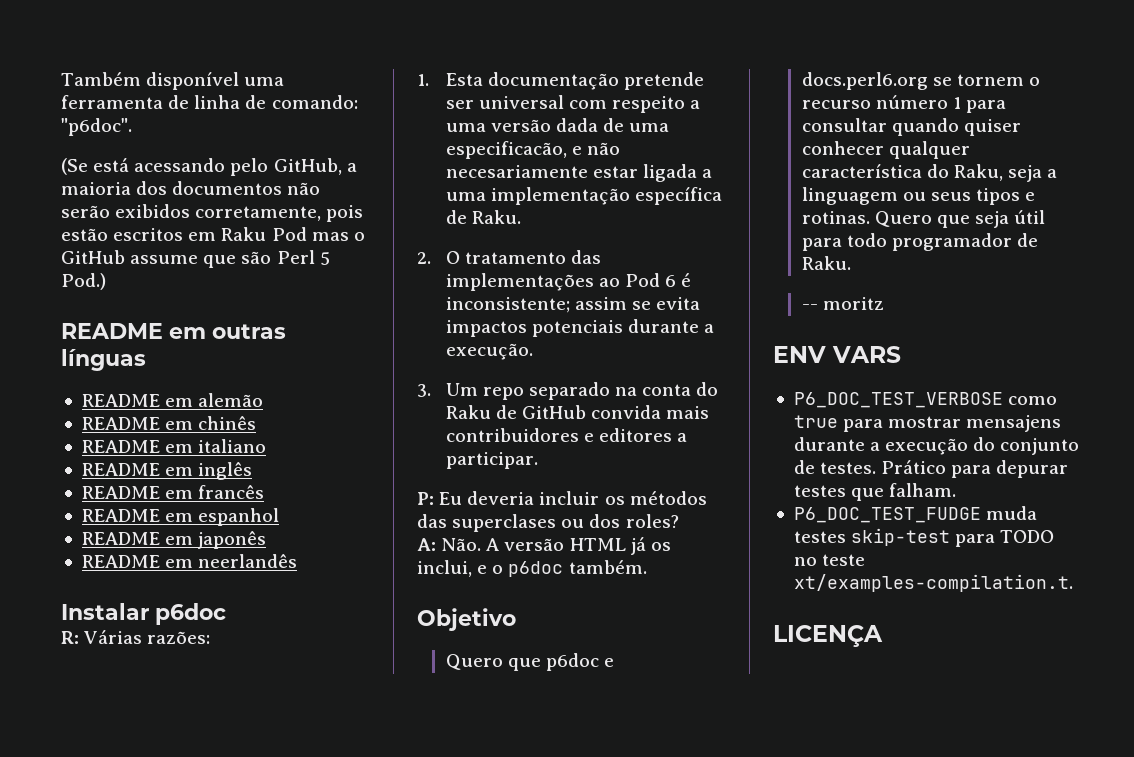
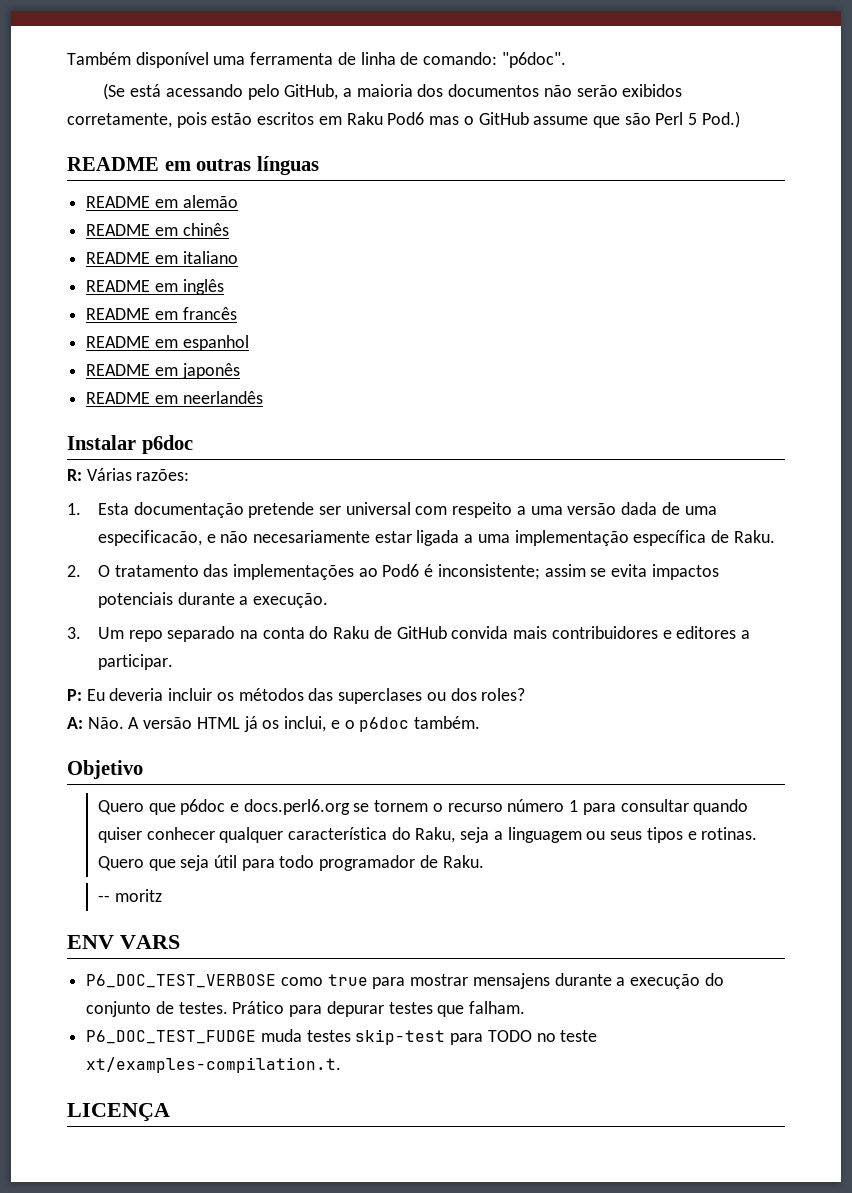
[271,227,307,241] Pod -> [387,112,425,125] Pod6
[624,273,677,287] Pod 6 -> [382,564,420,577] Pod6

